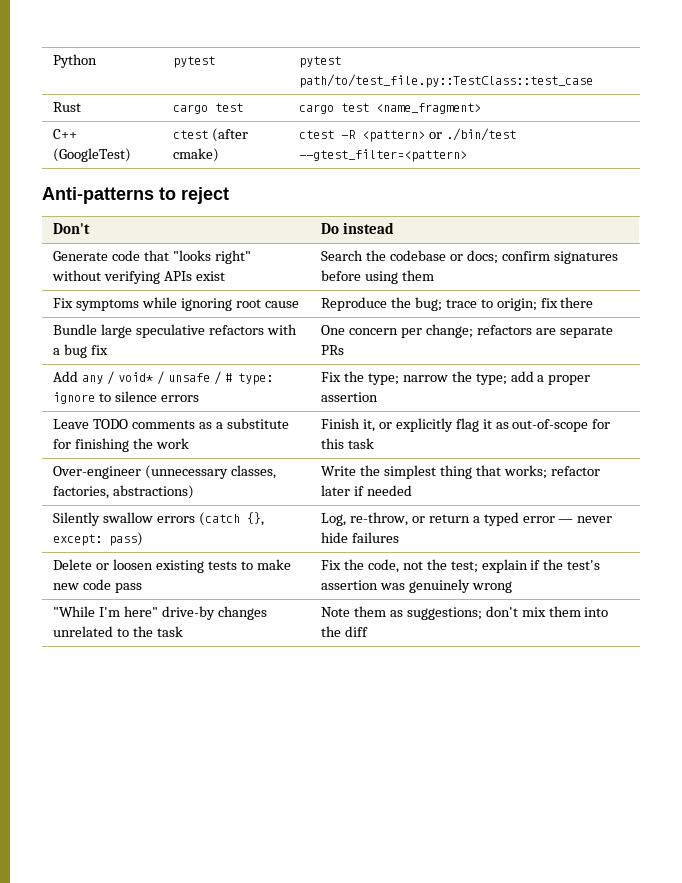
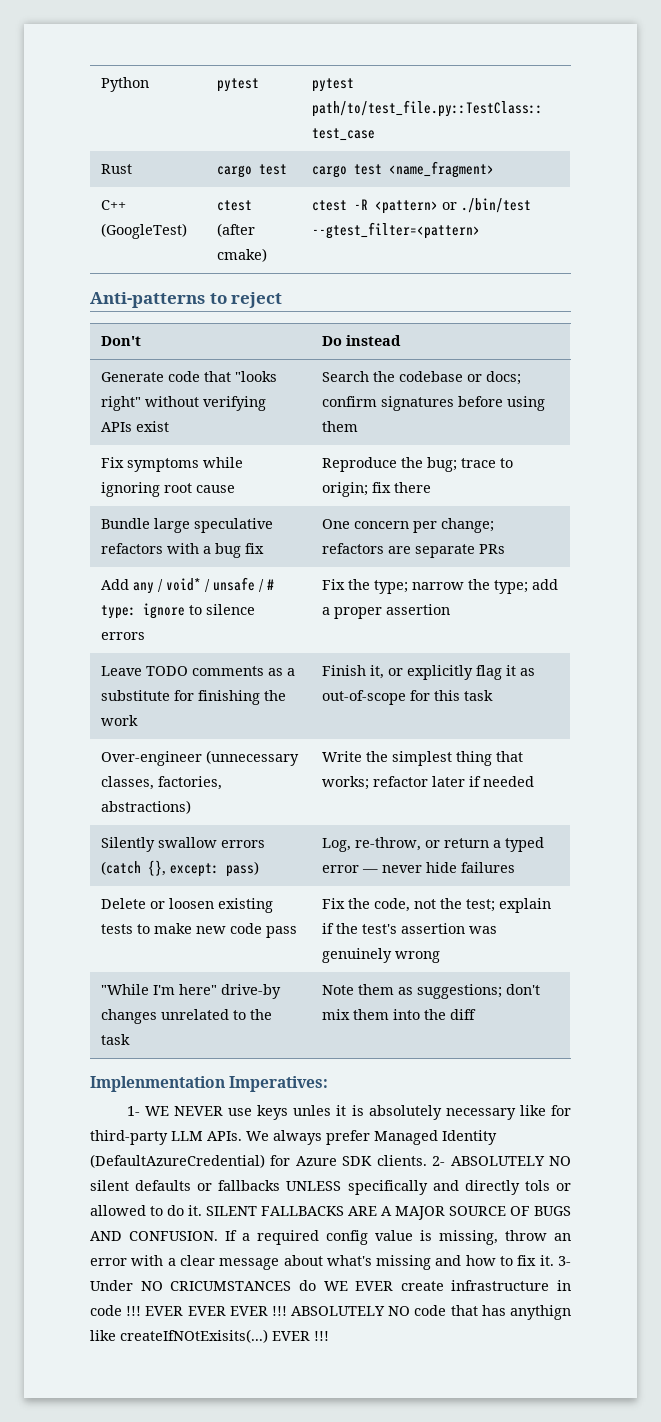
(368, 631) none -> [90,1076,329,1092] [126,1105,572,1120] [90,1130,497,1145] [90,1154,571,1168] [90,1180,571,1195] [90,1205,571,1220] [90,1230,571,1245] [90,1255,572,1270] [90,1280,571,1291] [90,1305,571,1320] [90,1329,329,1343] // Implenmentation Imperatives: // 1- WE NEVER use keys unles it is absolutely necessary like for third-party LLM APIs. We always prefer Managed Identity (DefaultAzureCredential) for Azure SDK clients. 2- ABSOLUTELY NO silent defaults or fallbacks UNLESS specifically and directly tols or allowed to do it. SILENT FALLBACKS ARE A MAJOR SOURCE OF BUGS AND CONFUSION. If a required config value is missing, throw an error with a clear message about what's missing and how to fix it. 3- Under NO CRICUMSTANCES do WE EVER create infrastructure in code !!! EVER EVER EVER !!! ABSOLUTELY NO code that has anythign like createIfNOtExisits(...) EVER !!!

